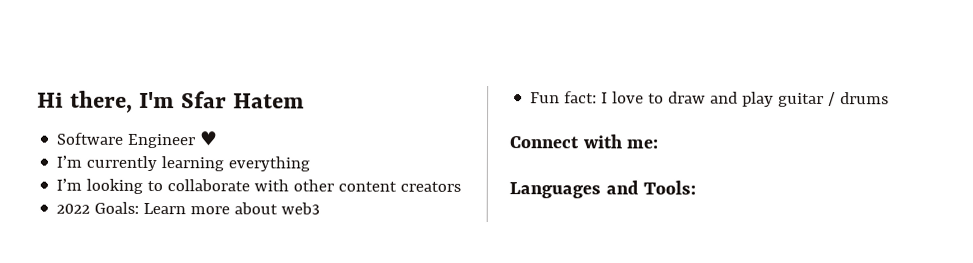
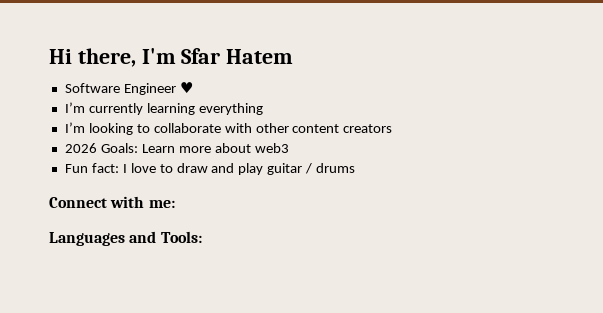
[56,203,91,214] 2022 -> [64,143,97,153] 2026

